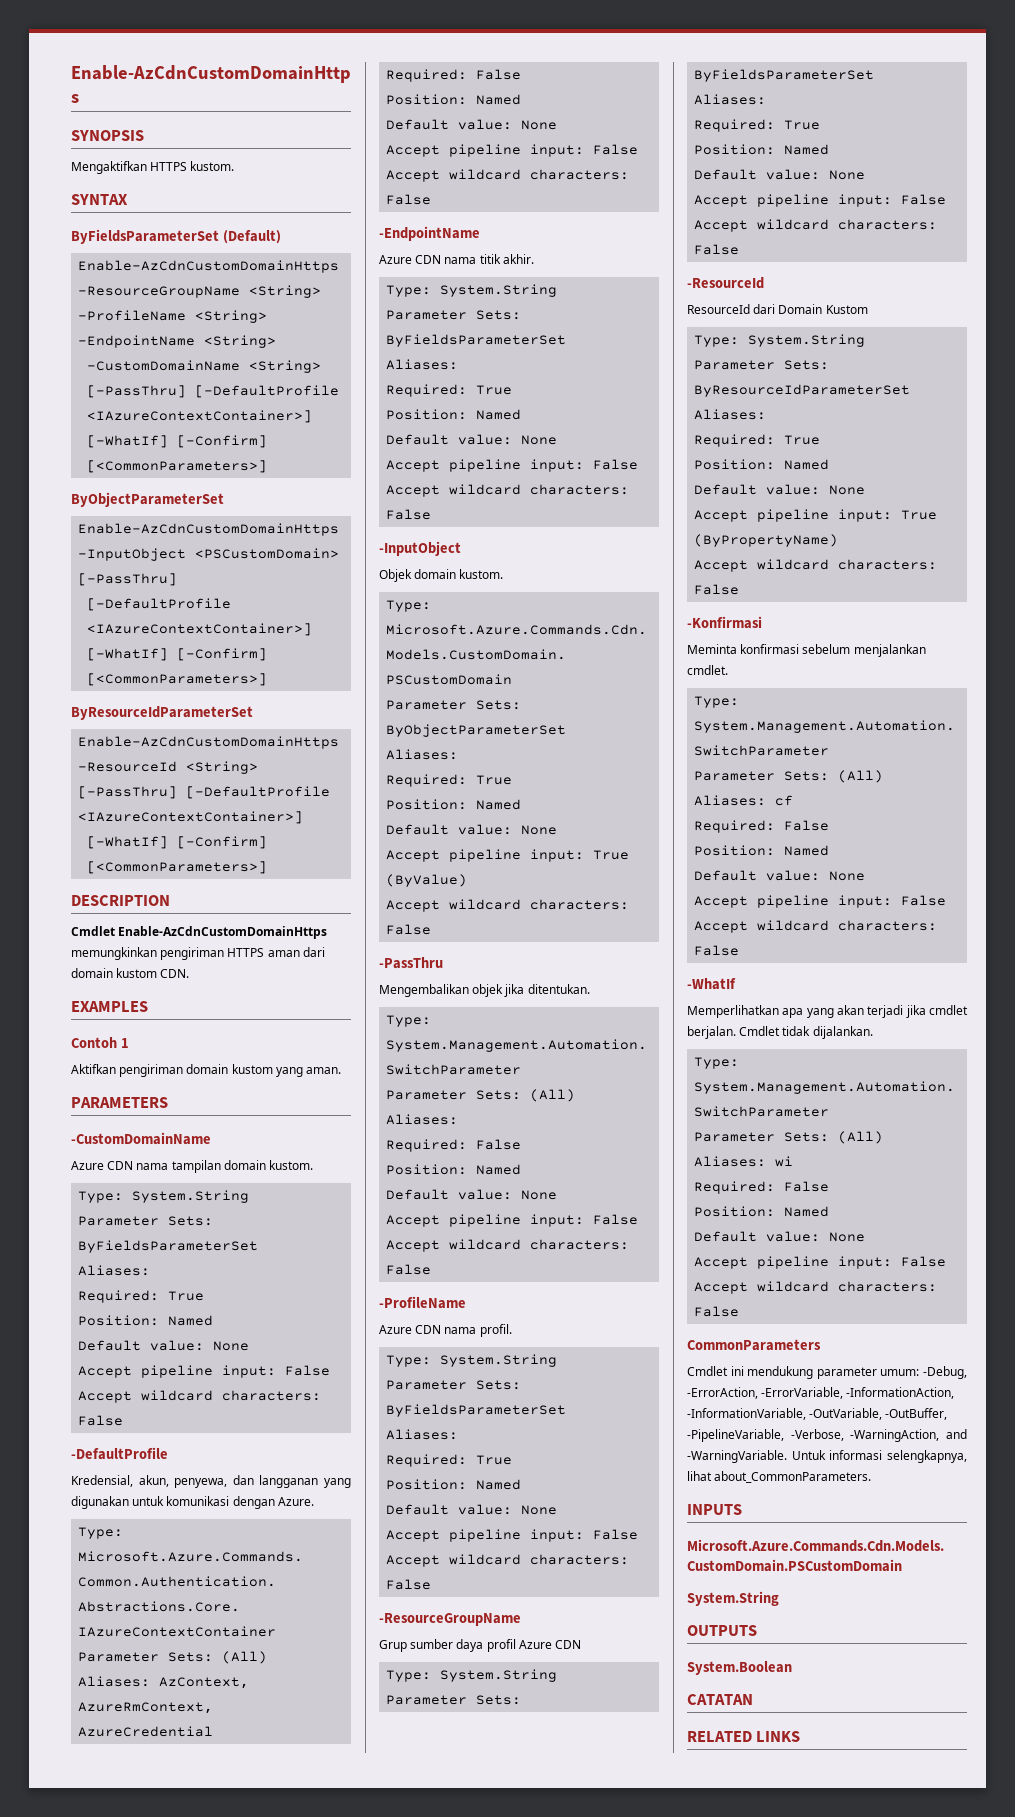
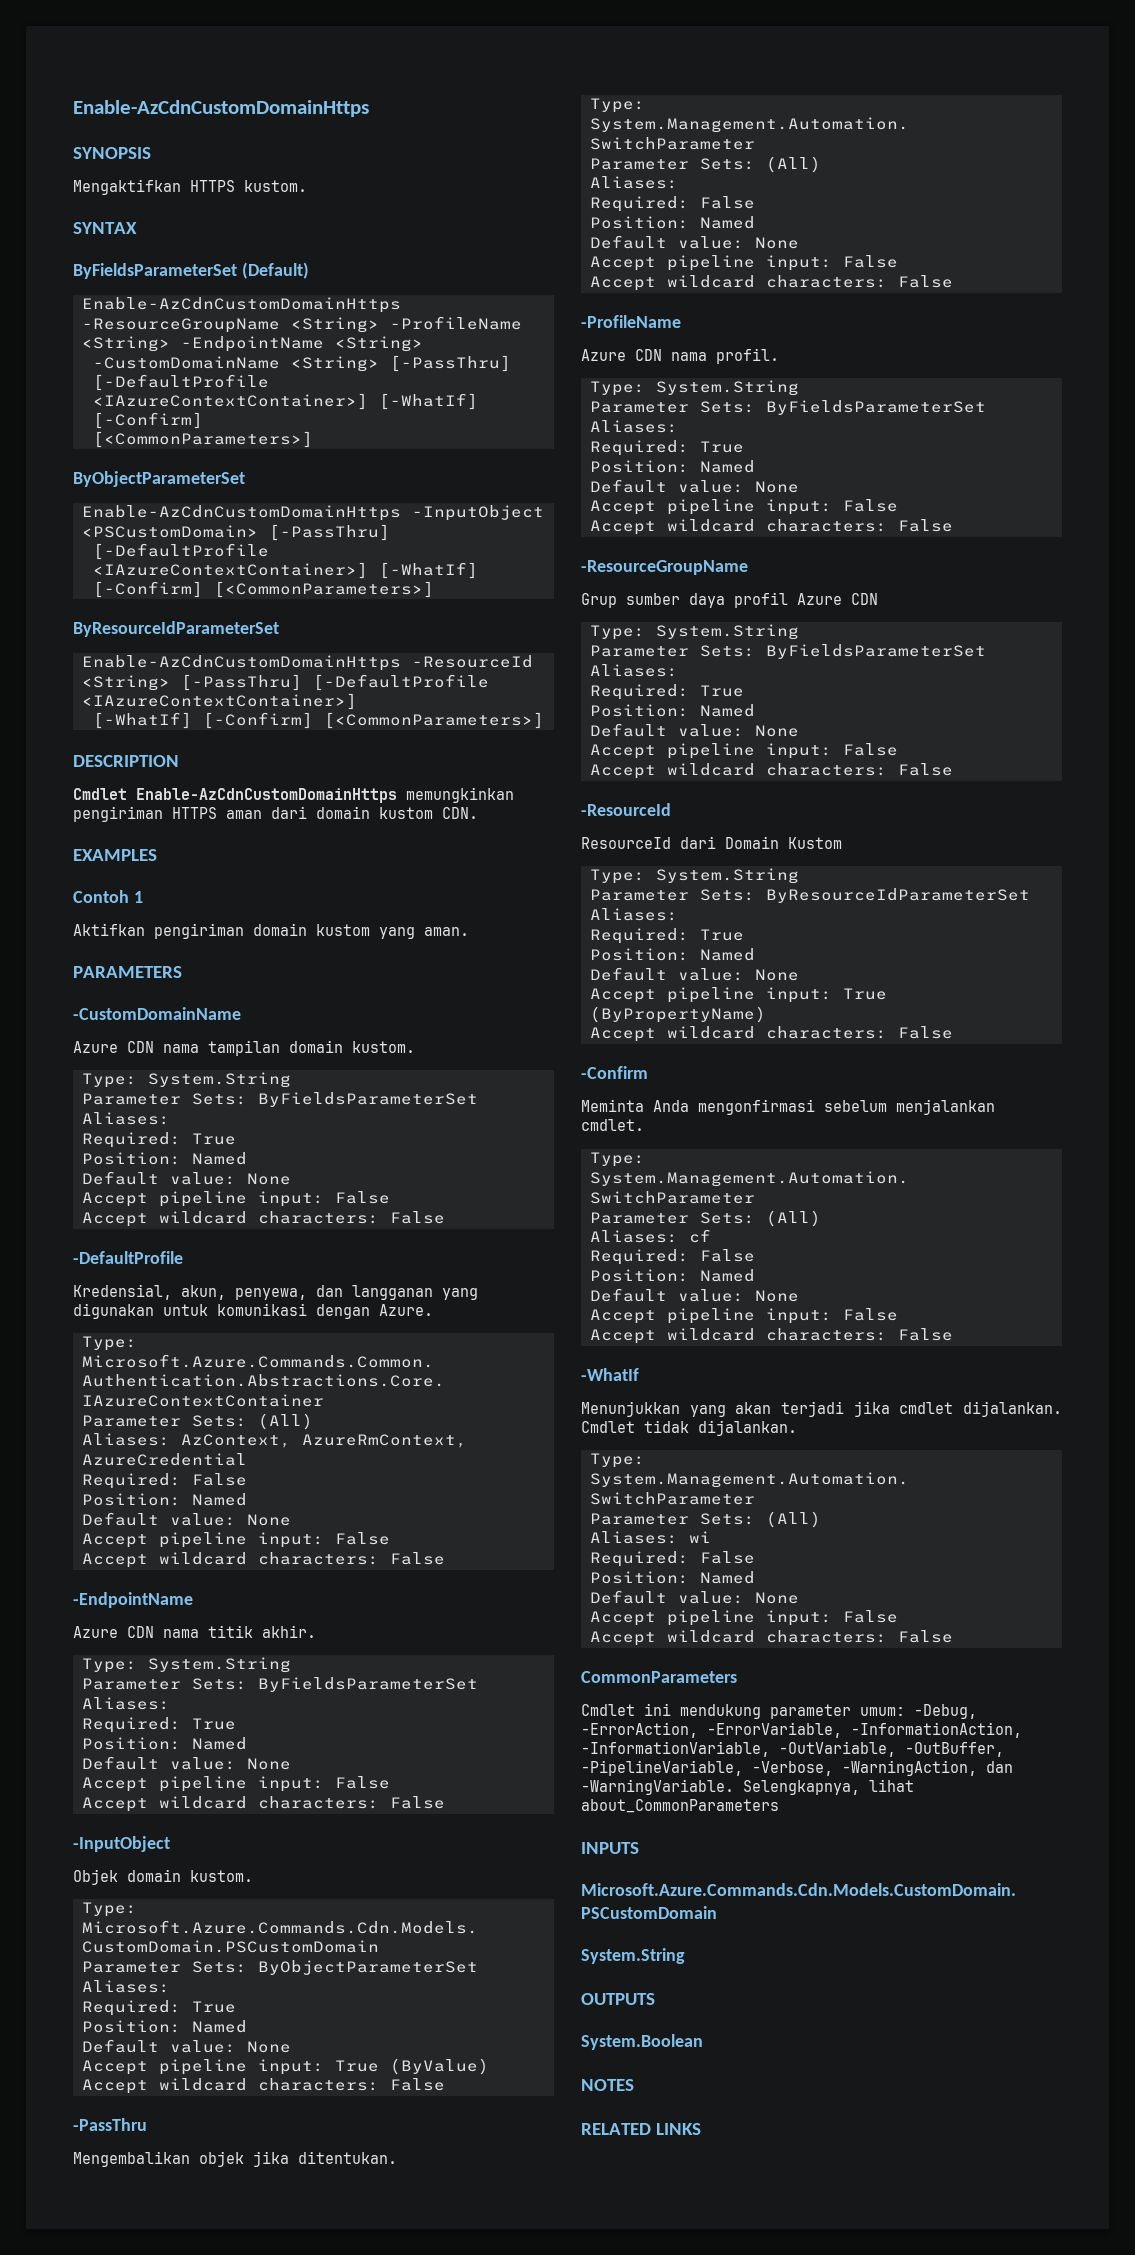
[687,616,762,629] -Konfirmasi -> [581,1066,648,1079] -Confirm
[740,644,800,654] konfirmasi -> [653,1099,815,1115] Anda mengonfirmasi
[687,1005,804,1018] Memperlihatkan apa -> [581,1401,680,1417] Menunjukkan
[687,1026,736,1039] berjalan. -> [963,1401,1062,1417] dijalankan.
[946,1429,967,1439] [687,1450,967,1463] [687,1471,872,1483] and -WarningVariable. Untuk informasi selengkapnya, lihat about_CommonParameters. -> [986,1761,1013,1773] [581,1779,914,1795] [581,1799,779,1813] dan -WarningVariable. Selengkapnya, lihat about_CommonParameters
[687,1694,753,1705] CATATAN -> [581,2079,634,2091] NOTES

